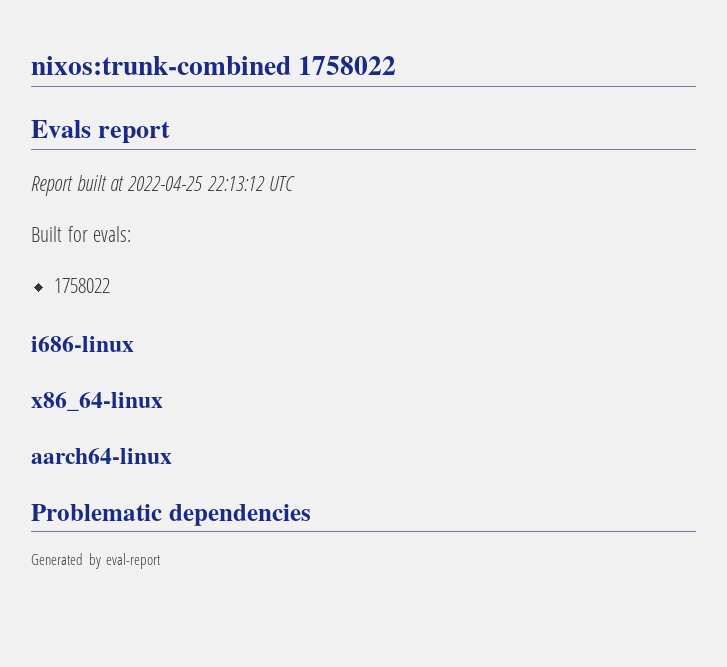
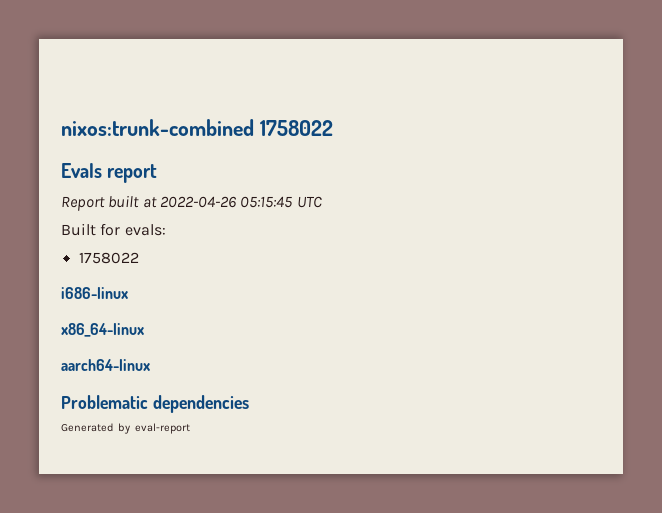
[127,176,265,191] 2022-04-25 22:13:12 -> [159,196,293,208] 2022-04-26 05:15:45

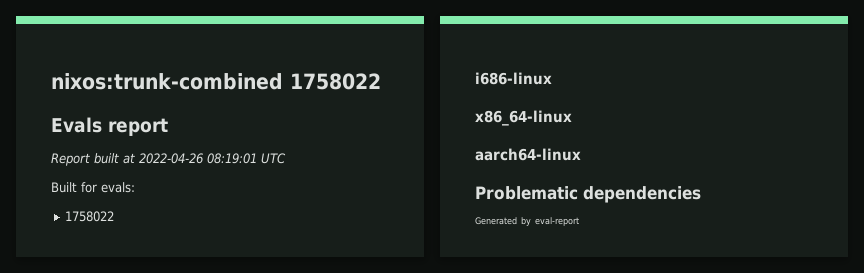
[240,196,293,208] 05:15:45 -> [207,153,257,164] 08:19:01

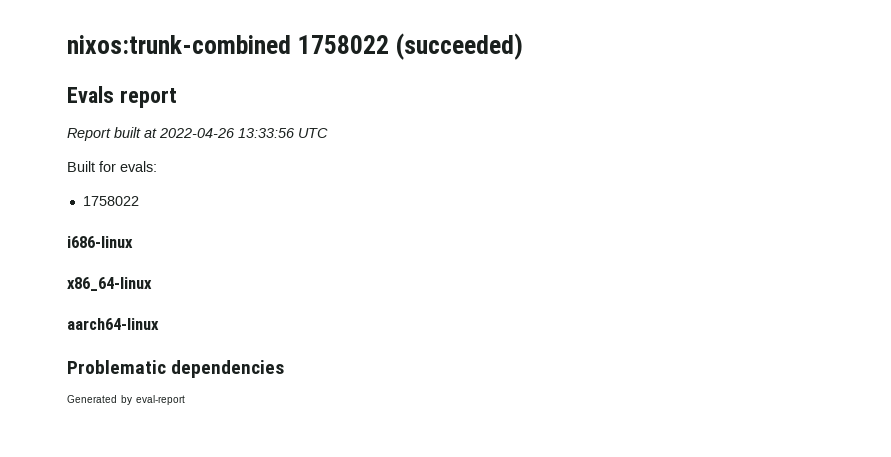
(381, 81) none -> [395,33,523,60] (succeeded)
[207,153,257,164] 08:19:01 -> [238,128,295,138] 13:33:56

